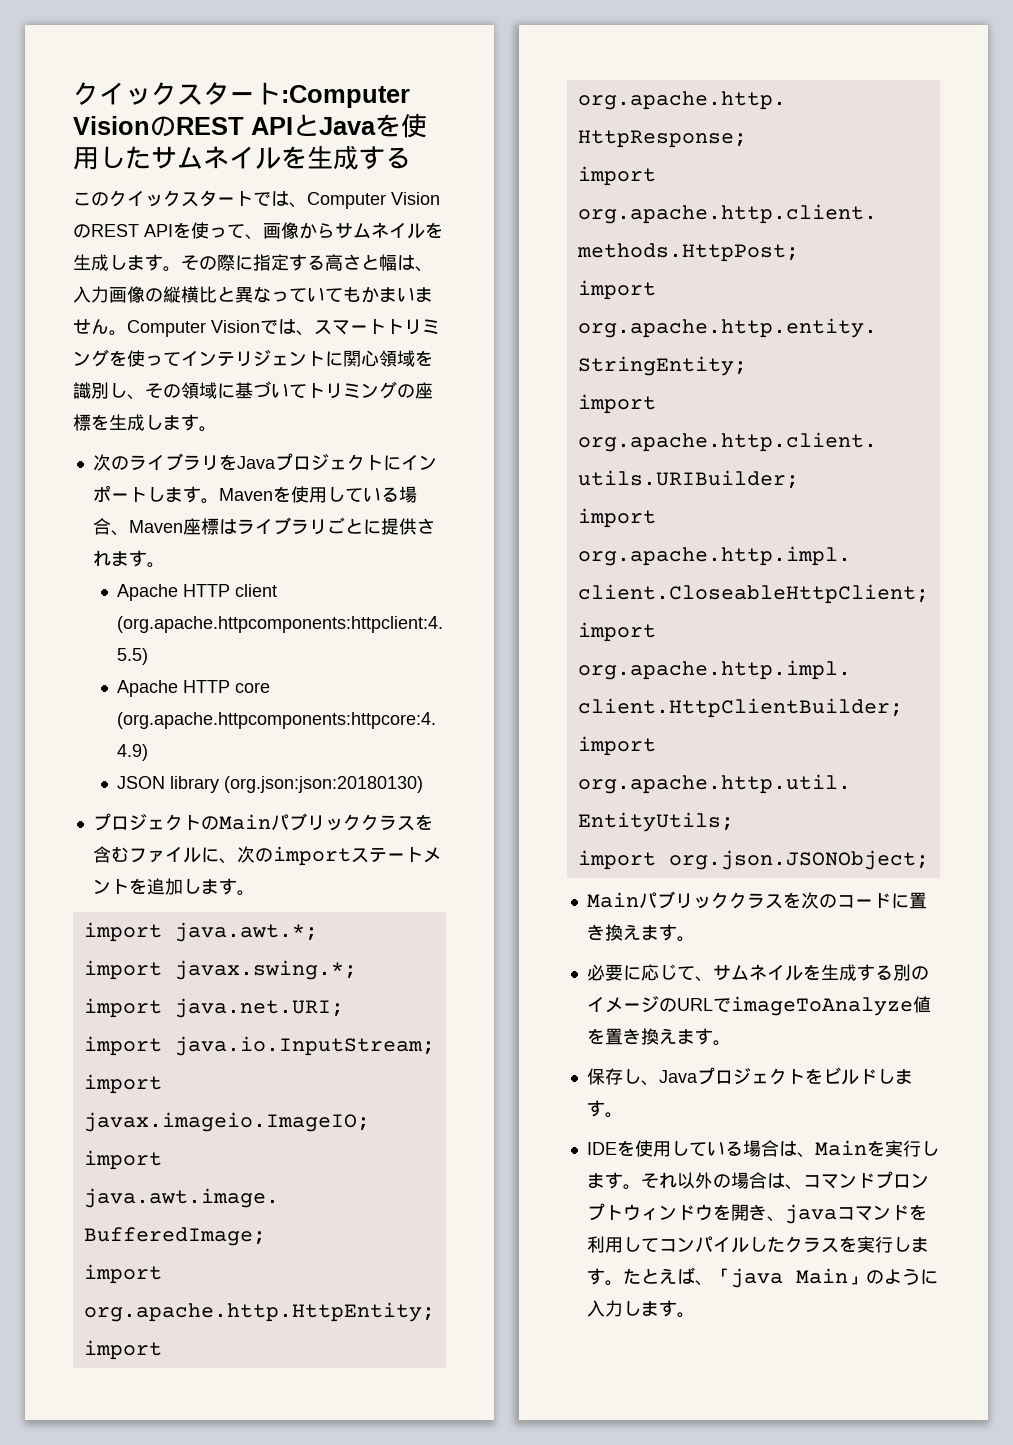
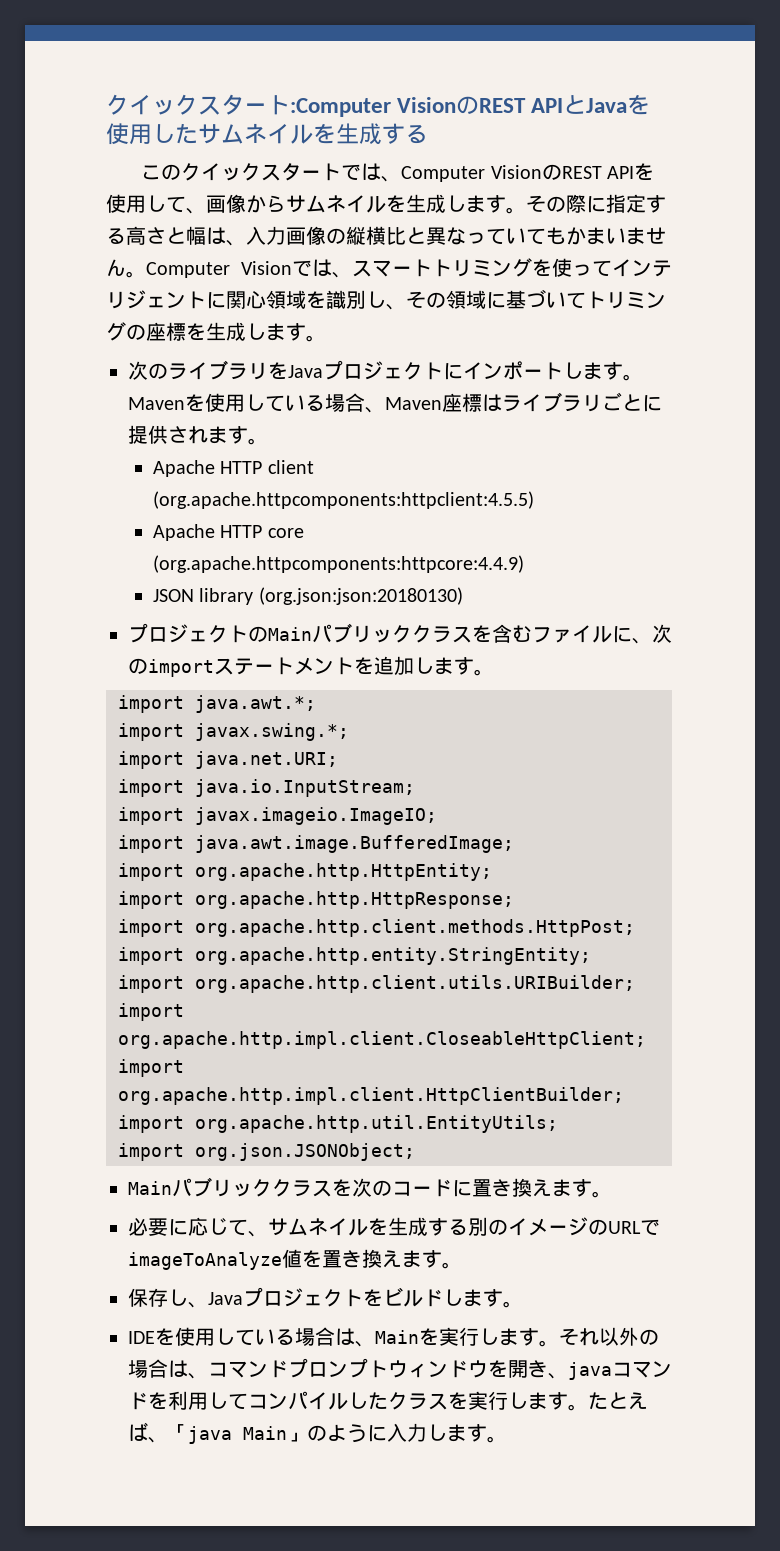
[209,227,227,238] っ -> [126,195,166,213] 用し

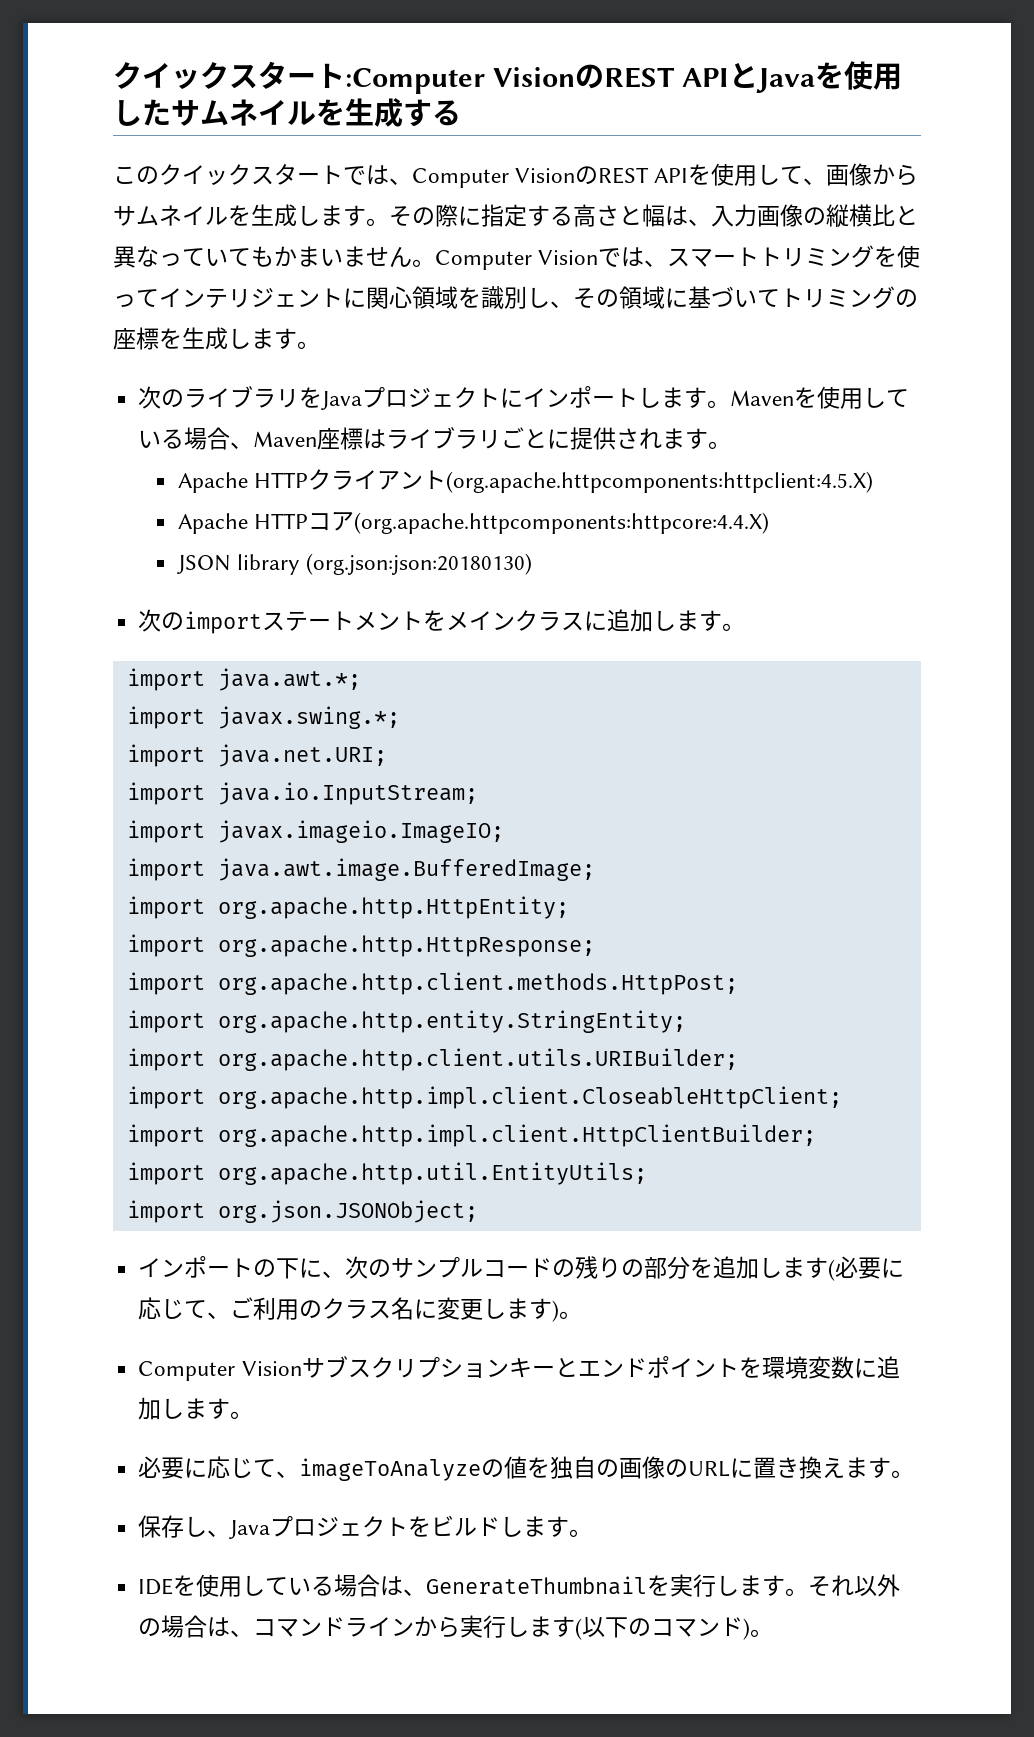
[267,460,314,474] [152,491,534,509] [152,524,304,541] [152,555,524,573] client (org.apache.httpcomponents:httpclient:4.5.5) // Apache HTTP core (org.apache.httpcomponents:httpcore:4.4.9) -> [307,469,873,493] [177,512,769,534] クライアント(org.apache.httpcomponents:httpclient:4.5.X) // Apache HTTPコア(org.apache.httpcomponents:httpcore:4.4.X)
[128,623,652,644] プロジェクトのMainパブリッククラスを含むファイルに、 -> (533, 564) none
(374, 666) none -> [446,610,608,631] メインクラスに
[128,1177,552,1197] Mainパブリッククラスを次のコードに置き換え -> [138,1256,905,1281] [138,1297,583,1322] [138,1356,900,1381] [138,1397,185,1420] インポートの下に、次のサンプルコードの残りの部分を追加します(必要に応じて、ご利用のクラス名に変更します)。 // Computer Visionサブスクリプションキーとエンドポイントを環境変数に追加し
[268,1217,660,1236] [128,1249,322,1270] サムネイルを生成する別のイメージのURLでimageToAnalyze値を -> [299,1456,754,1481] imageToAnalyzeの値を独自の画像のURLに
[375,1330,419,1344] Main -> [426,1576,648,1595] GenerateThumbnail
[288,1358,672,1380] [128,1391,648,1411] [128,1422,487,1444] プロンプトウィンドウを開き、javaコマンドを利用してコンパイルしたクラスを実行します。たとえば、「java Main」のように入力します -> [345,1615,751,1640] ラインから実行します(以下のコマンド)

